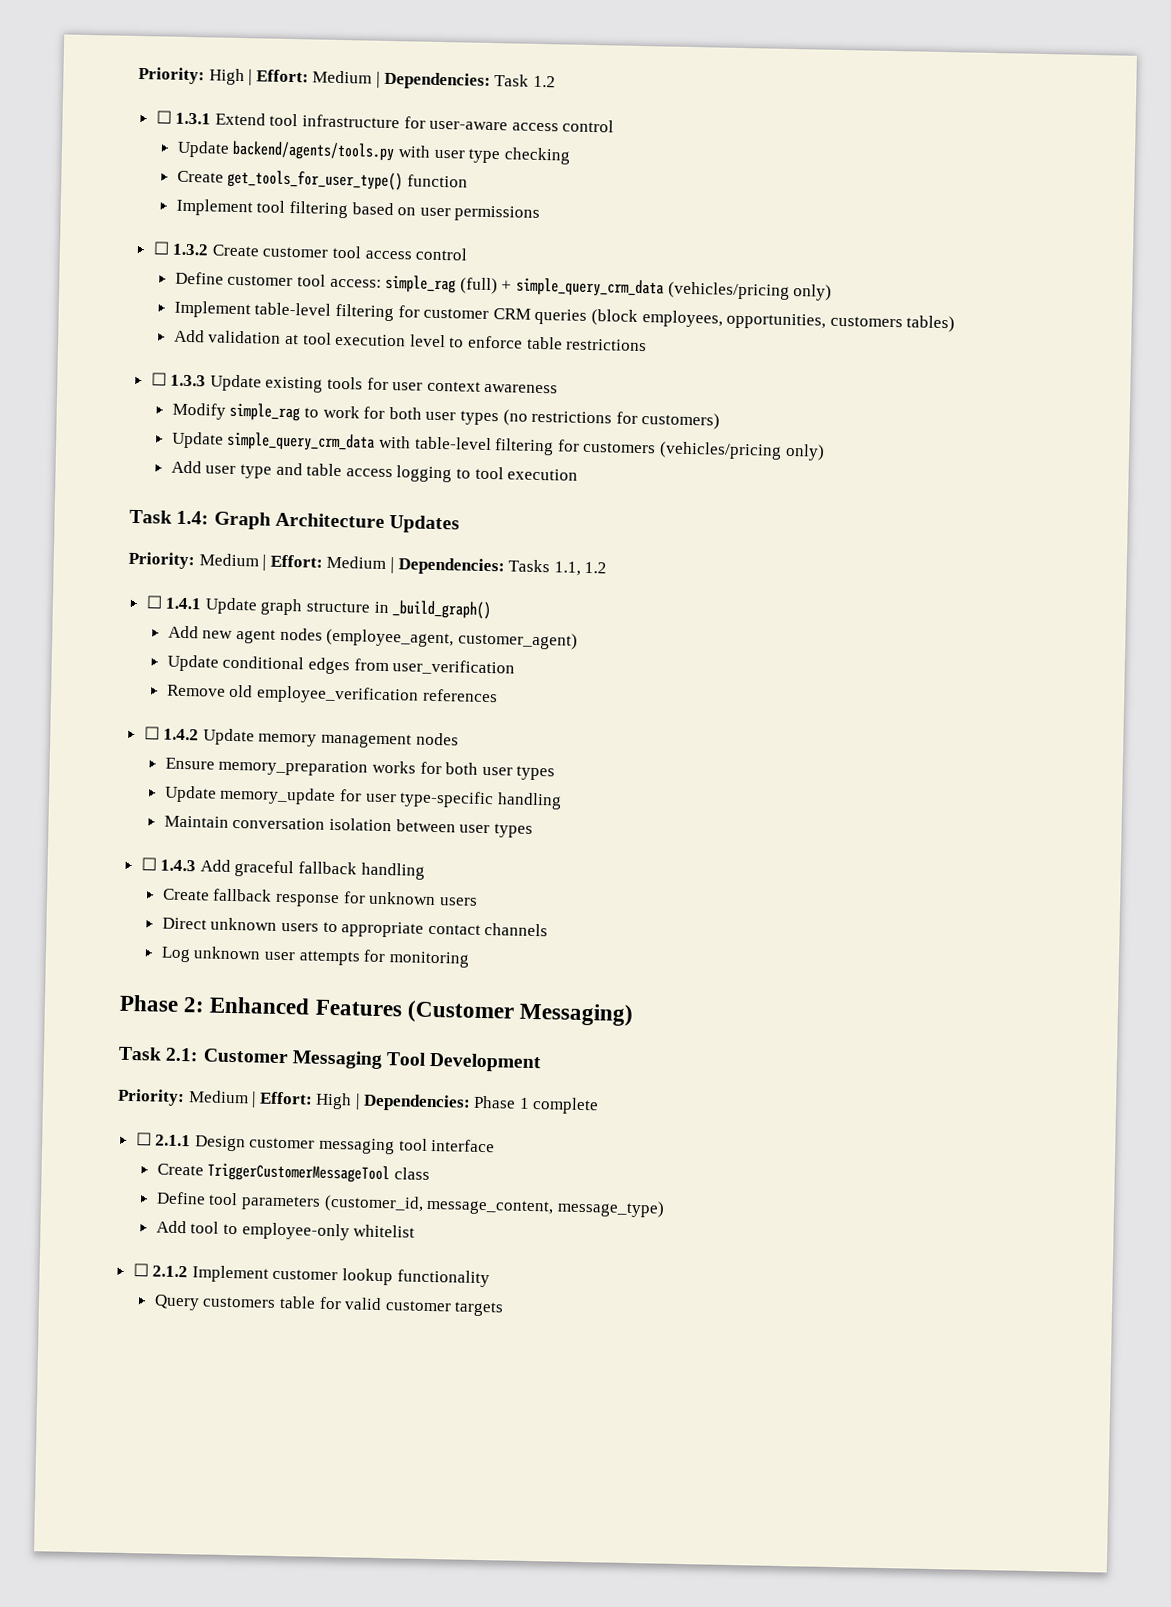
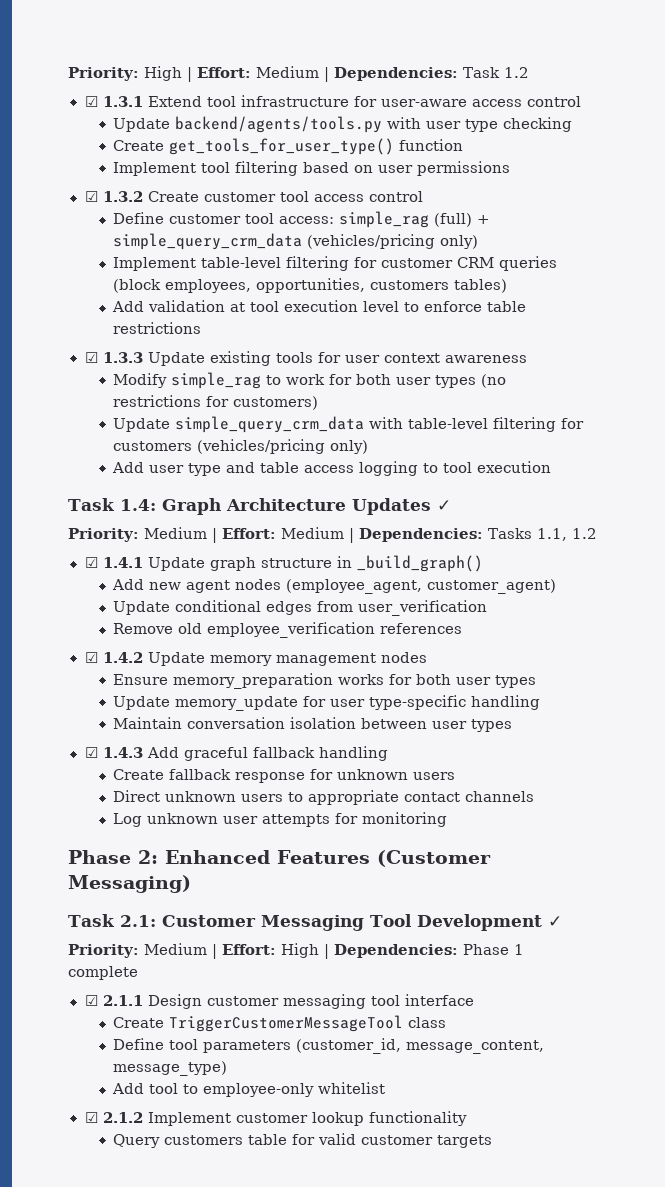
[155,110,172,124] ☐ -> [84,96,98,107] ☑
[152,241,170,255] ☐ -> [84,191,98,202] ☑
[150,372,167,386] ☐ -> [84,352,98,363] ☑
(461, 524) none -> [436,500,451,511] ✓
[145,595,163,609] ☐ -> [84,557,98,568] ☑
[143,726,160,740] ☐ -> [84,652,98,663] ☑
[140,857,157,871] ☐ -> [84,747,98,758] ☑
(542, 1062) none -> [547,916,562,927] ✓
[135,1132,152,1146] ☐ -> [84,995,98,1006] ☑
[132,1263,149,1277] ☐ -> [84,1112,98,1123] ☑

